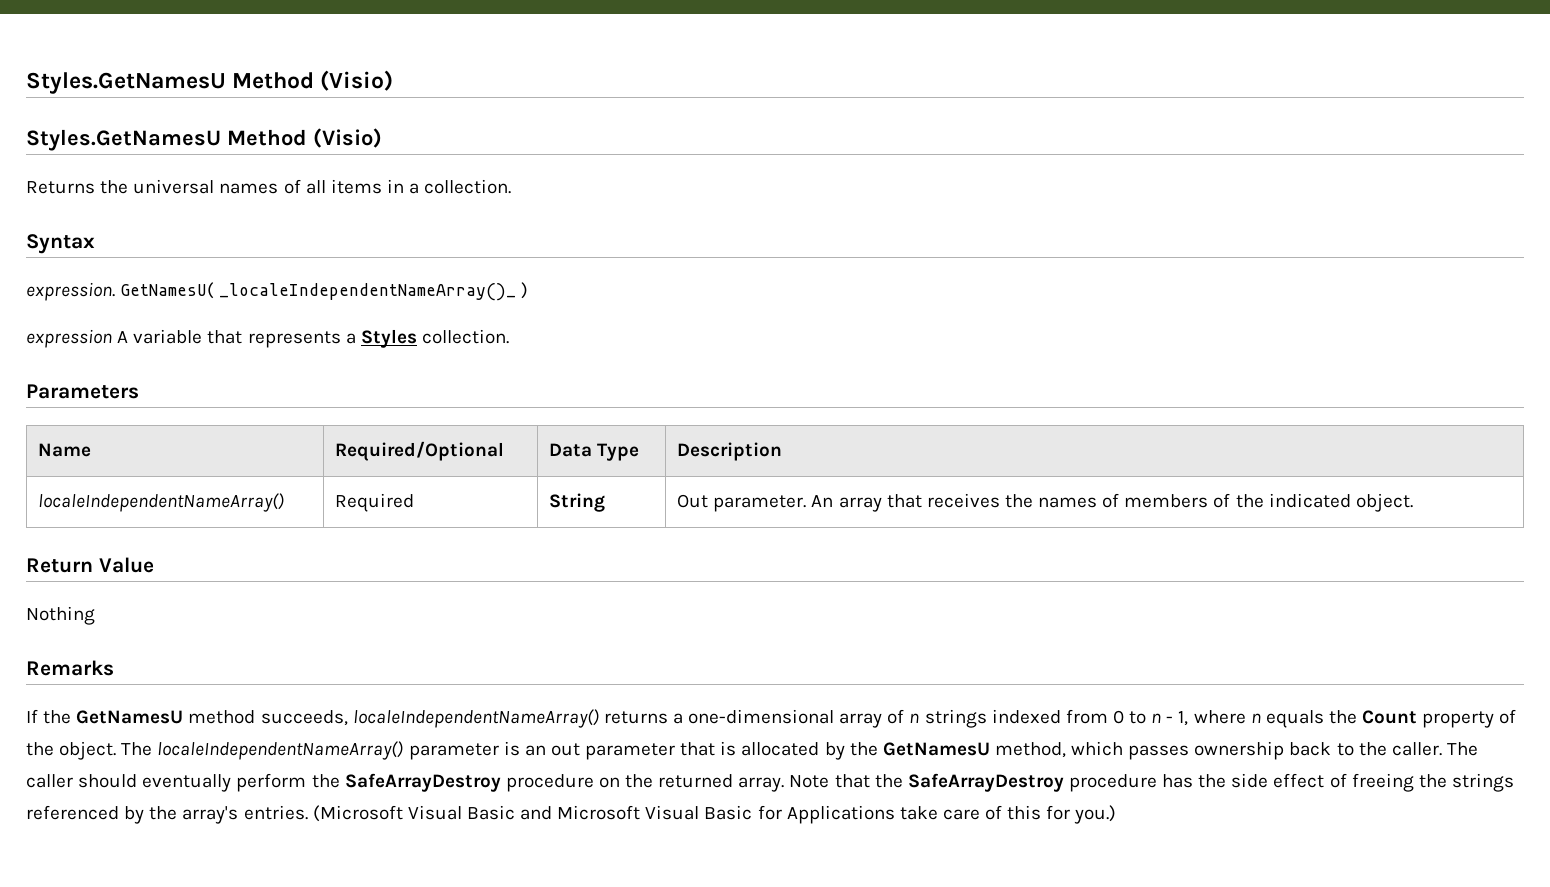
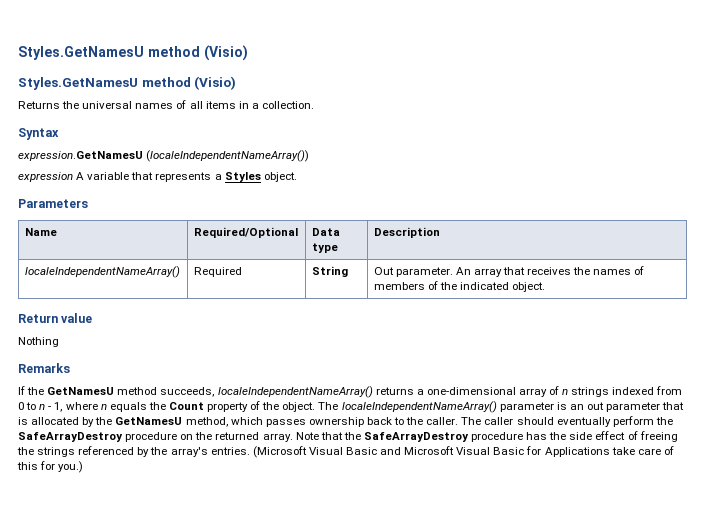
[26,72,315,94] Styles.GetNamesU Method -> [18,46,200,60] Styles.GetNamesU method
[227,129,307,146] Method -> [141,77,191,87] method
[26,282,529,301] expression. GetNamesU( _localeIndependentNameArray()_ ) -> [18,150,310,162] expression.GetNamesU (localeIndependentNameArray())
[421,329,509,344] collection. -> [263,172,297,182] object.
[597,443,640,461] Type -> [311,243,338,253] type
[98,557,154,573] Value -> [61,313,93,323] value

